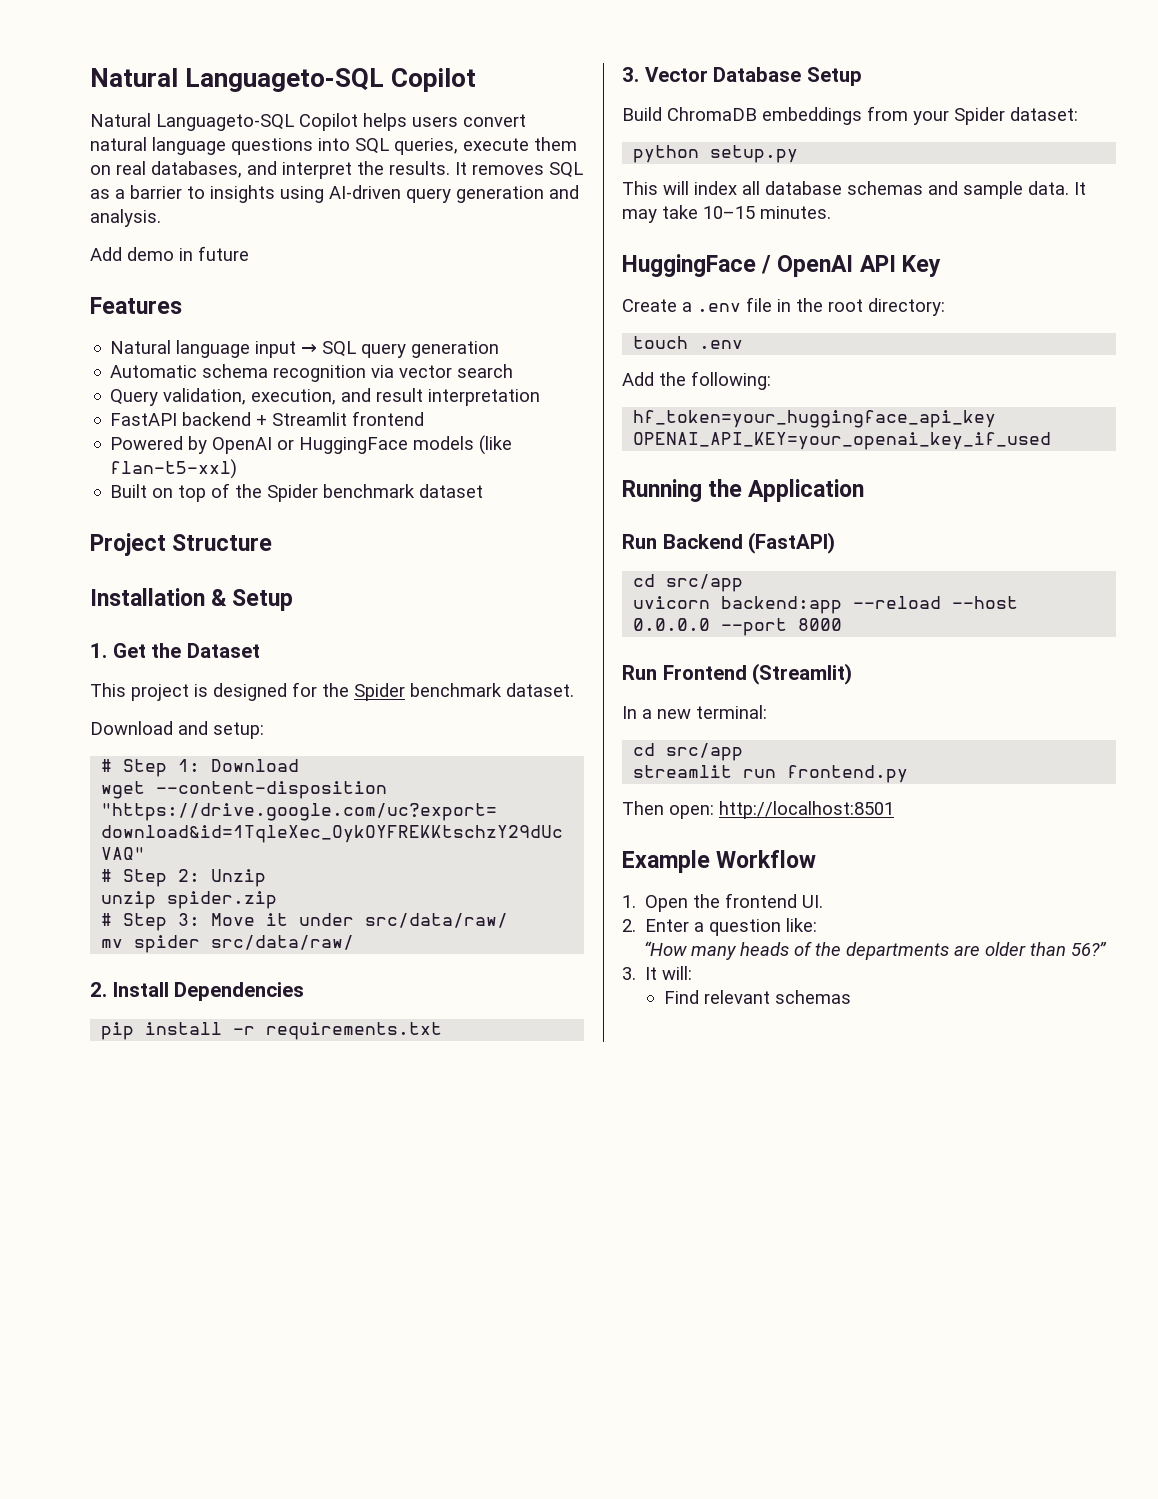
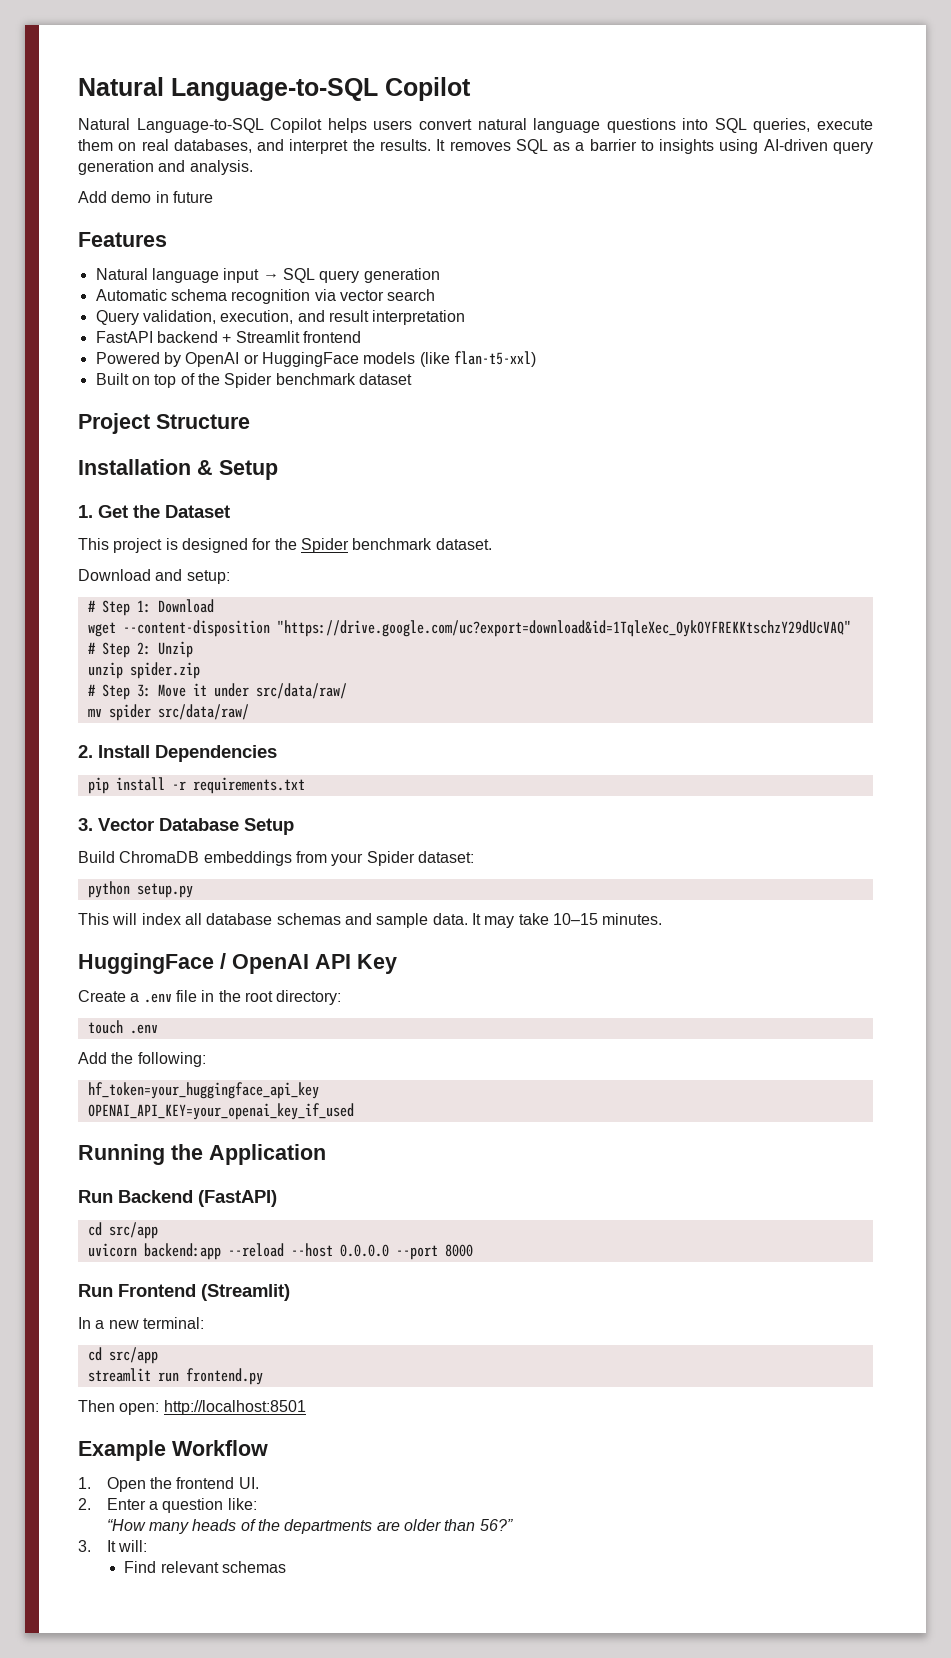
[90,68,385,92] Natural Languageto-SQL -> [78,77,378,101] Natural Language-to-SQL
[156,114,294,131] Languageto-SQL -> [136,118,264,133] Language-to-SQL

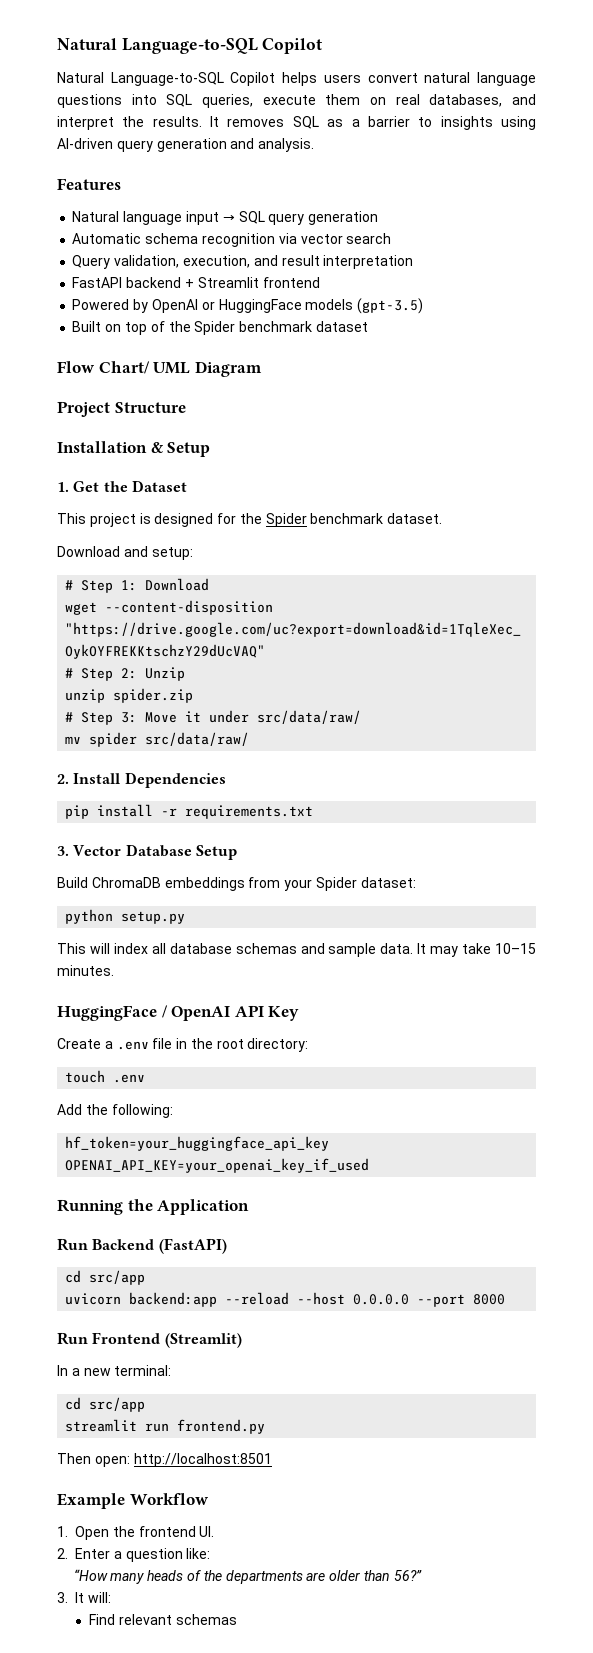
[78,191,213,203] // Add demo in future -> (315, 145) none
[419,351,536,367] (like flan-t5-xxl) -> [357,298,424,314] (gpt-3.5)
(412, 379) none -> [57,361,262,377] // Flow Chart/ UML Diagram

